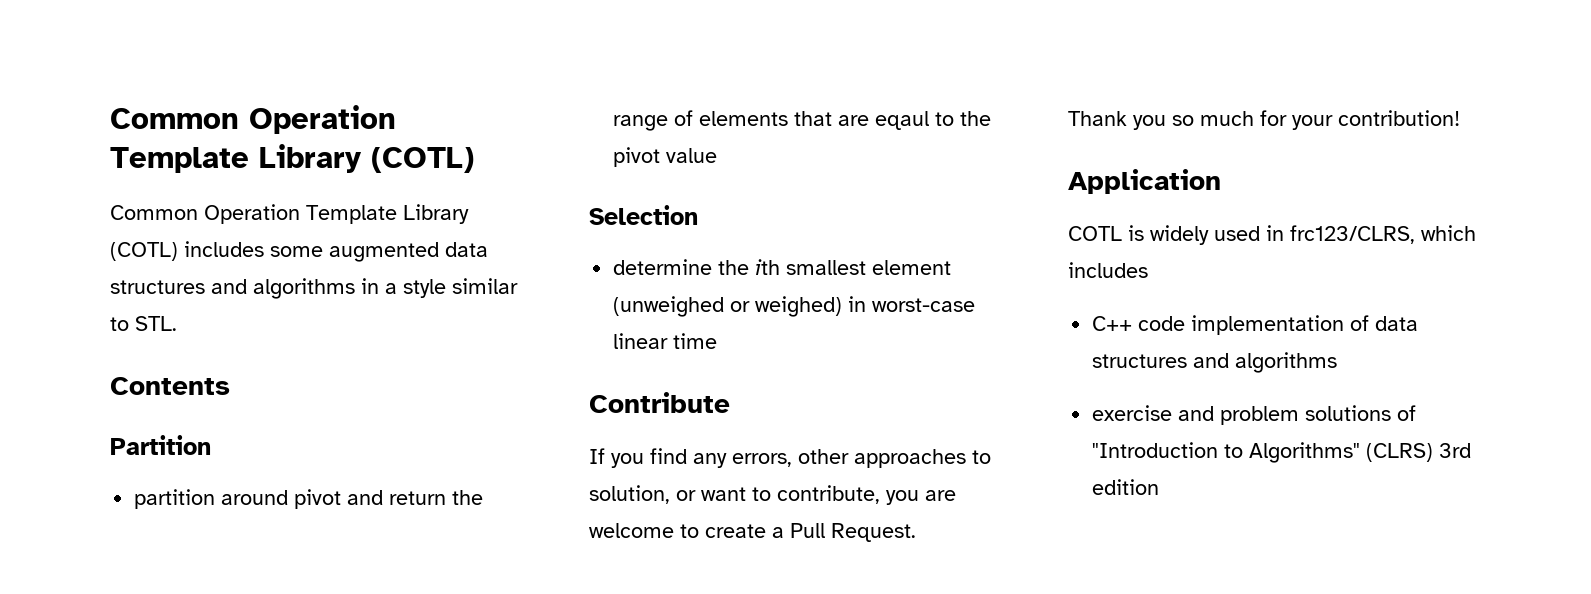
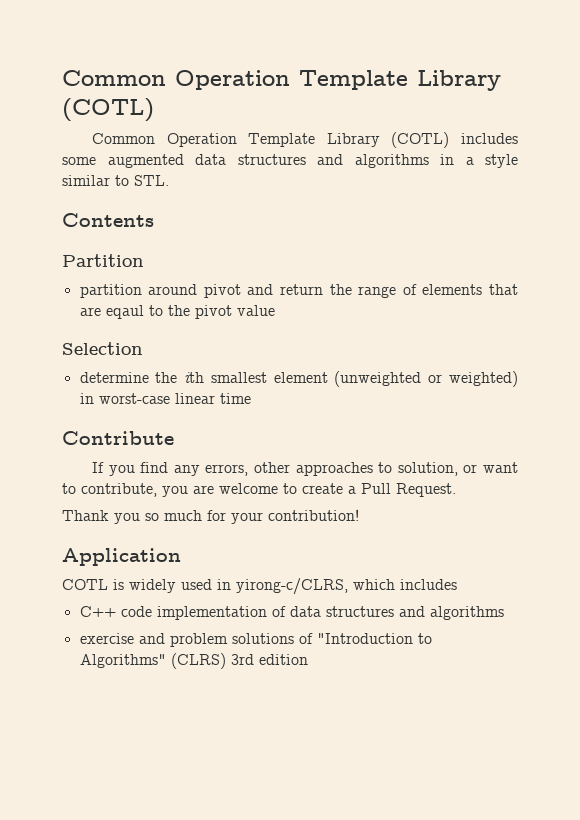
[613,296,843,317] (unweighed or weighed) -> [334,371,518,387] (unweighted or weighted)
[1290,225,1415,244] frc123/CLRS, -> [236,578,348,595] yirong-c/CLRS,

